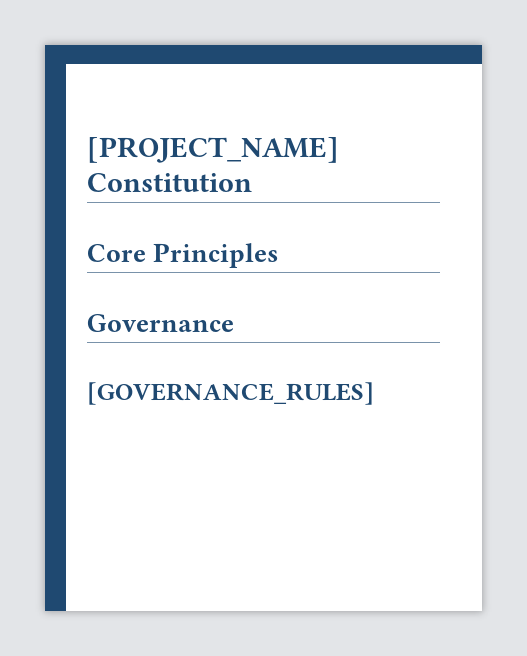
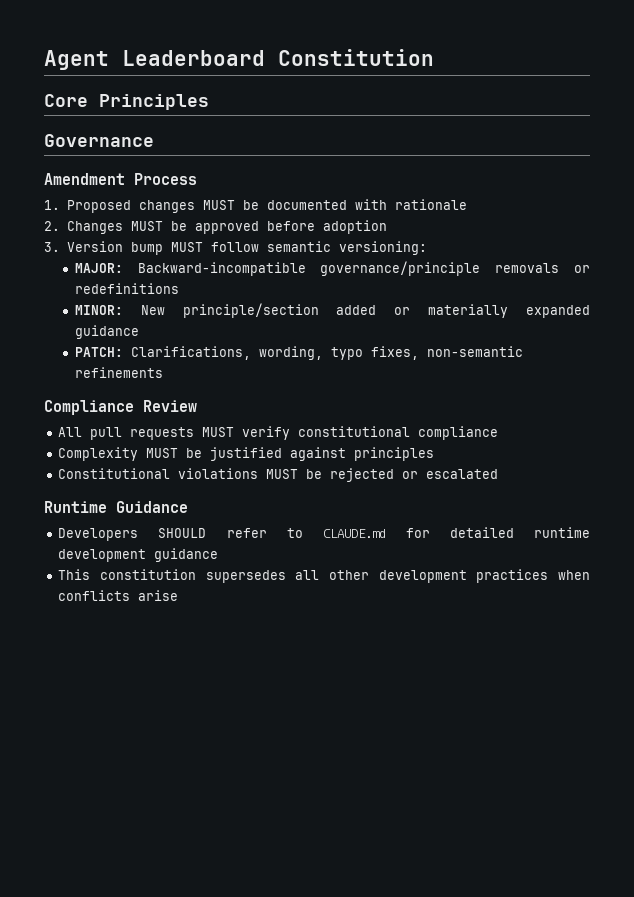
[87,137,339,163] [PROJECT_NAME] -> [44,50,265,70] Agent Leaderboard
[87,382,374,405] [GOVERNANCE_RULES] -> [44,173,197,185] [44,199,467,213] [44,220,387,234] [44,241,427,255] [74,261,591,276] [74,283,179,294] [74,303,590,318] [74,325,139,339] [74,346,523,360] [74,367,163,378] [44,400,197,415] [58,426,499,440] [58,447,435,461] [58,468,499,482] [44,501,188,513] [58,527,591,541] [58,548,219,562] [58,569,590,583] [58,590,179,601] Amendment Process // 1. Proposed changes MUST be documented with rationale // 2. Changes MUST be approved before adoption // 3. Version bump MUST follow semantic versioning: // MAJOR: Backward-incompatible governance/principle removals or redefinitions // MINOR: New principle/section added or materially expanded guidance // PATCH: Clarifications, wording, typo fixes, non-semantic refinements // Compliance Review // All pull requests MUST verify constitutional compliance // Complexity MUST be justified against principles // Constitutional violations MUST be rejected or escalated // Runtime Guidance // Developers SHOULD refer to CLAUDE.md for detailed runtime development guidance // This constitution supersedes all other development practices when conflicts arise

